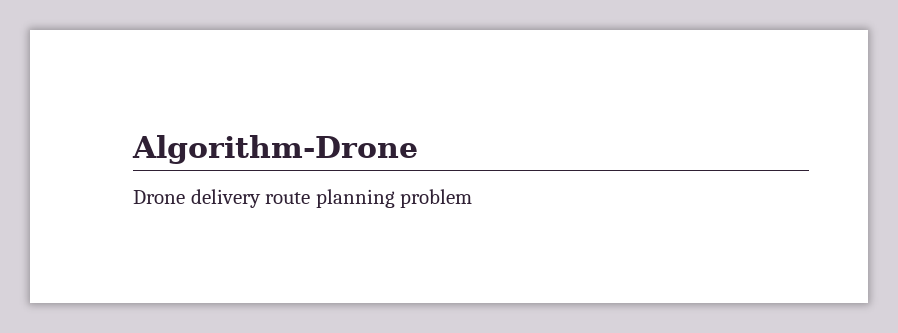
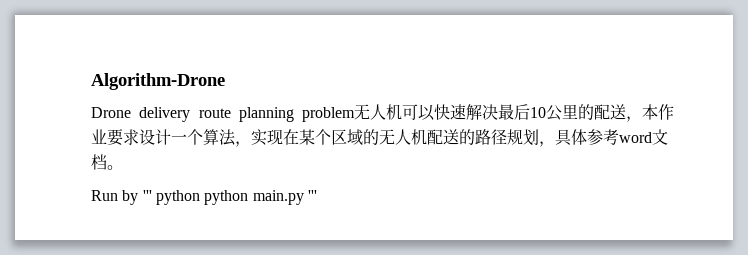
(473, 198) none -> [354,104,674,122] [91,129,668,147] [91,154,123,170] [91,190,317,205] 无人机可以快速解决最后10公里的配送，本作业要求设计一个算法，实现在某个区域的无人机配送的路径规划，具体参考word文档。 // Run by ''' python python main.py '''

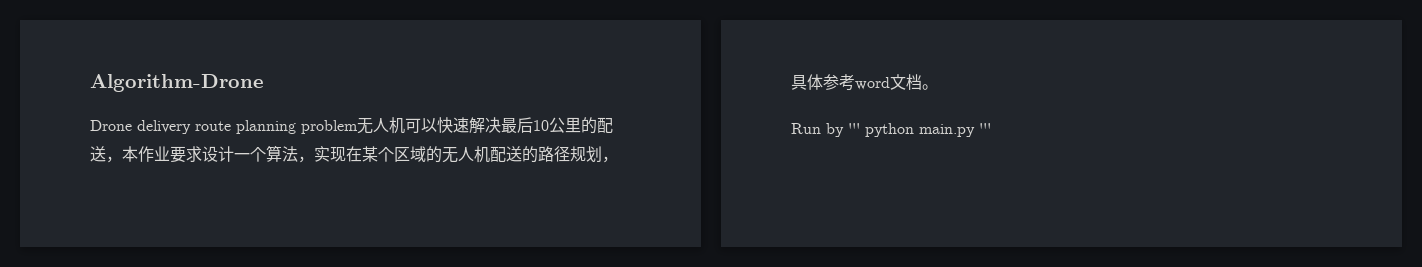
[204,190,249,205] python -> (914, 130) none

